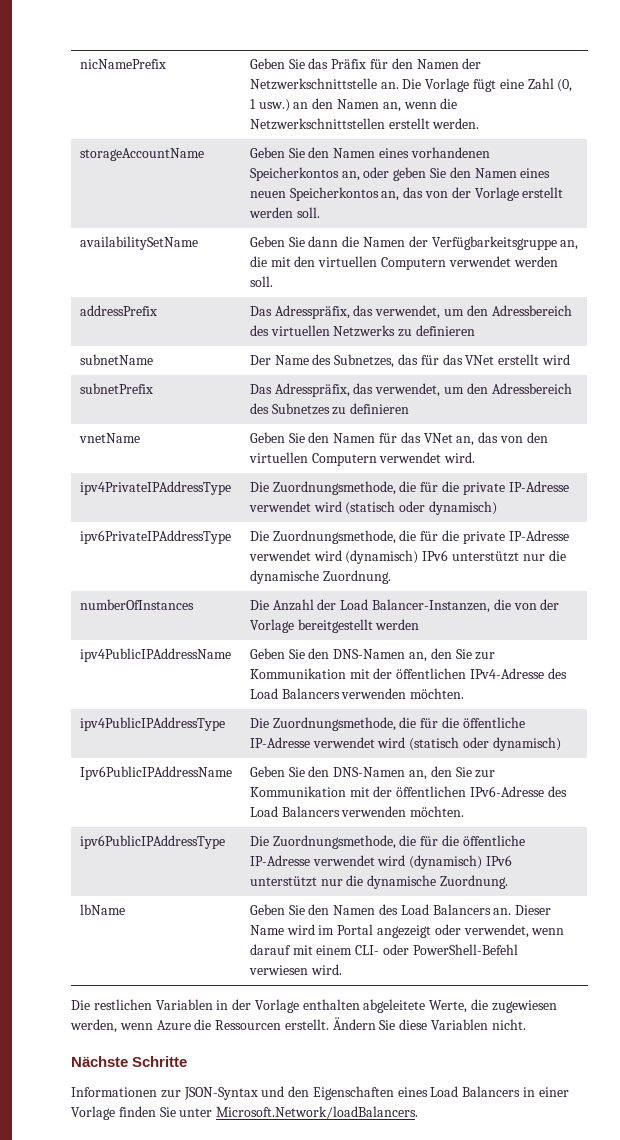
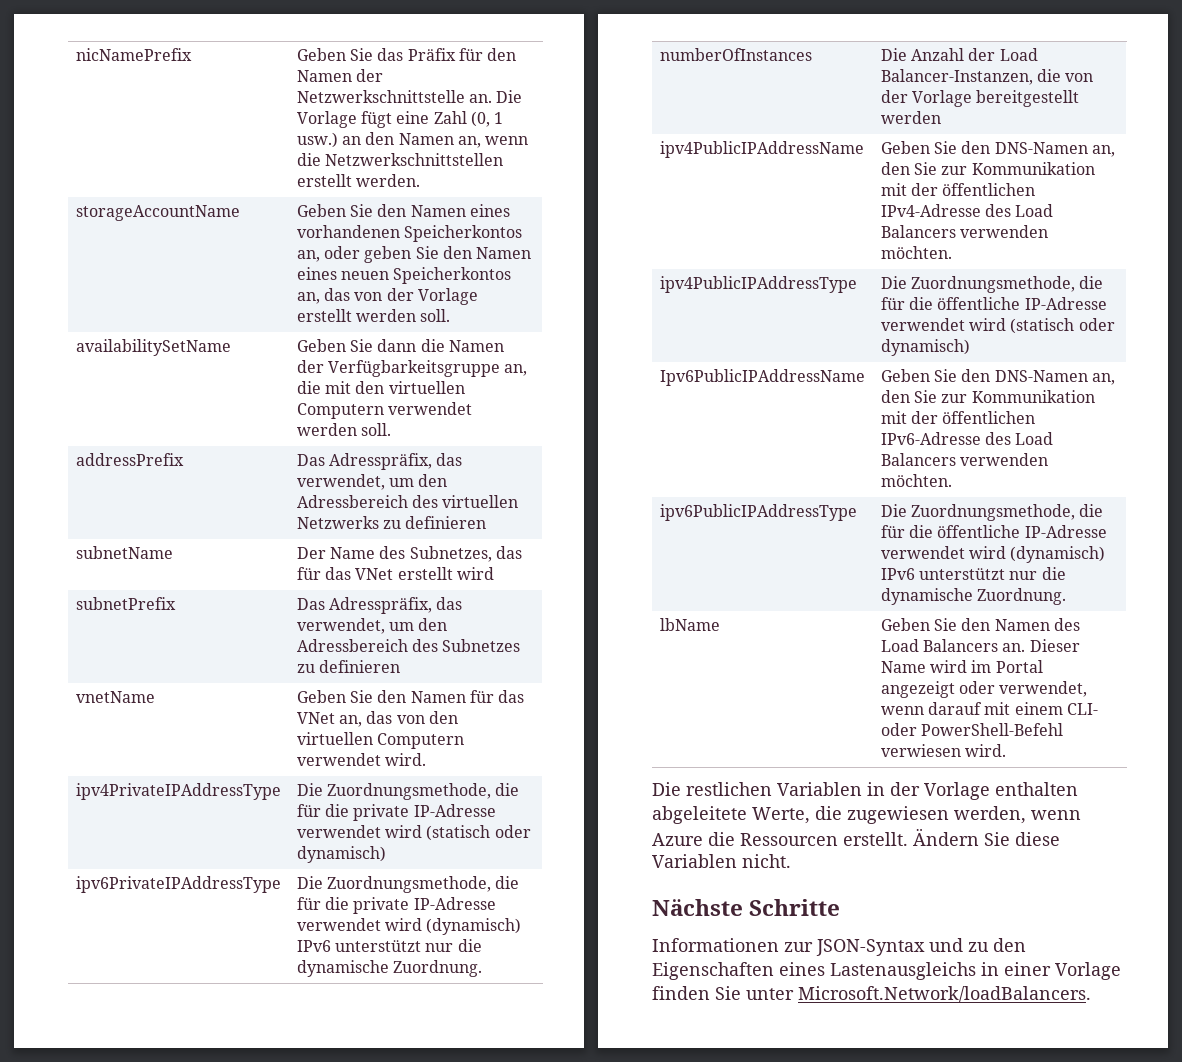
(285, 1091) none -> [968,942,989,952] zu
[430,1086,521,1097] Load Balancers -> [830,962,976,980] Lastenausgleichs

